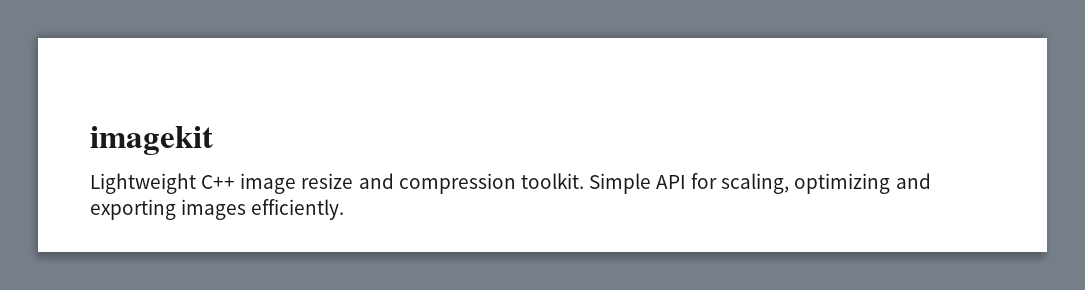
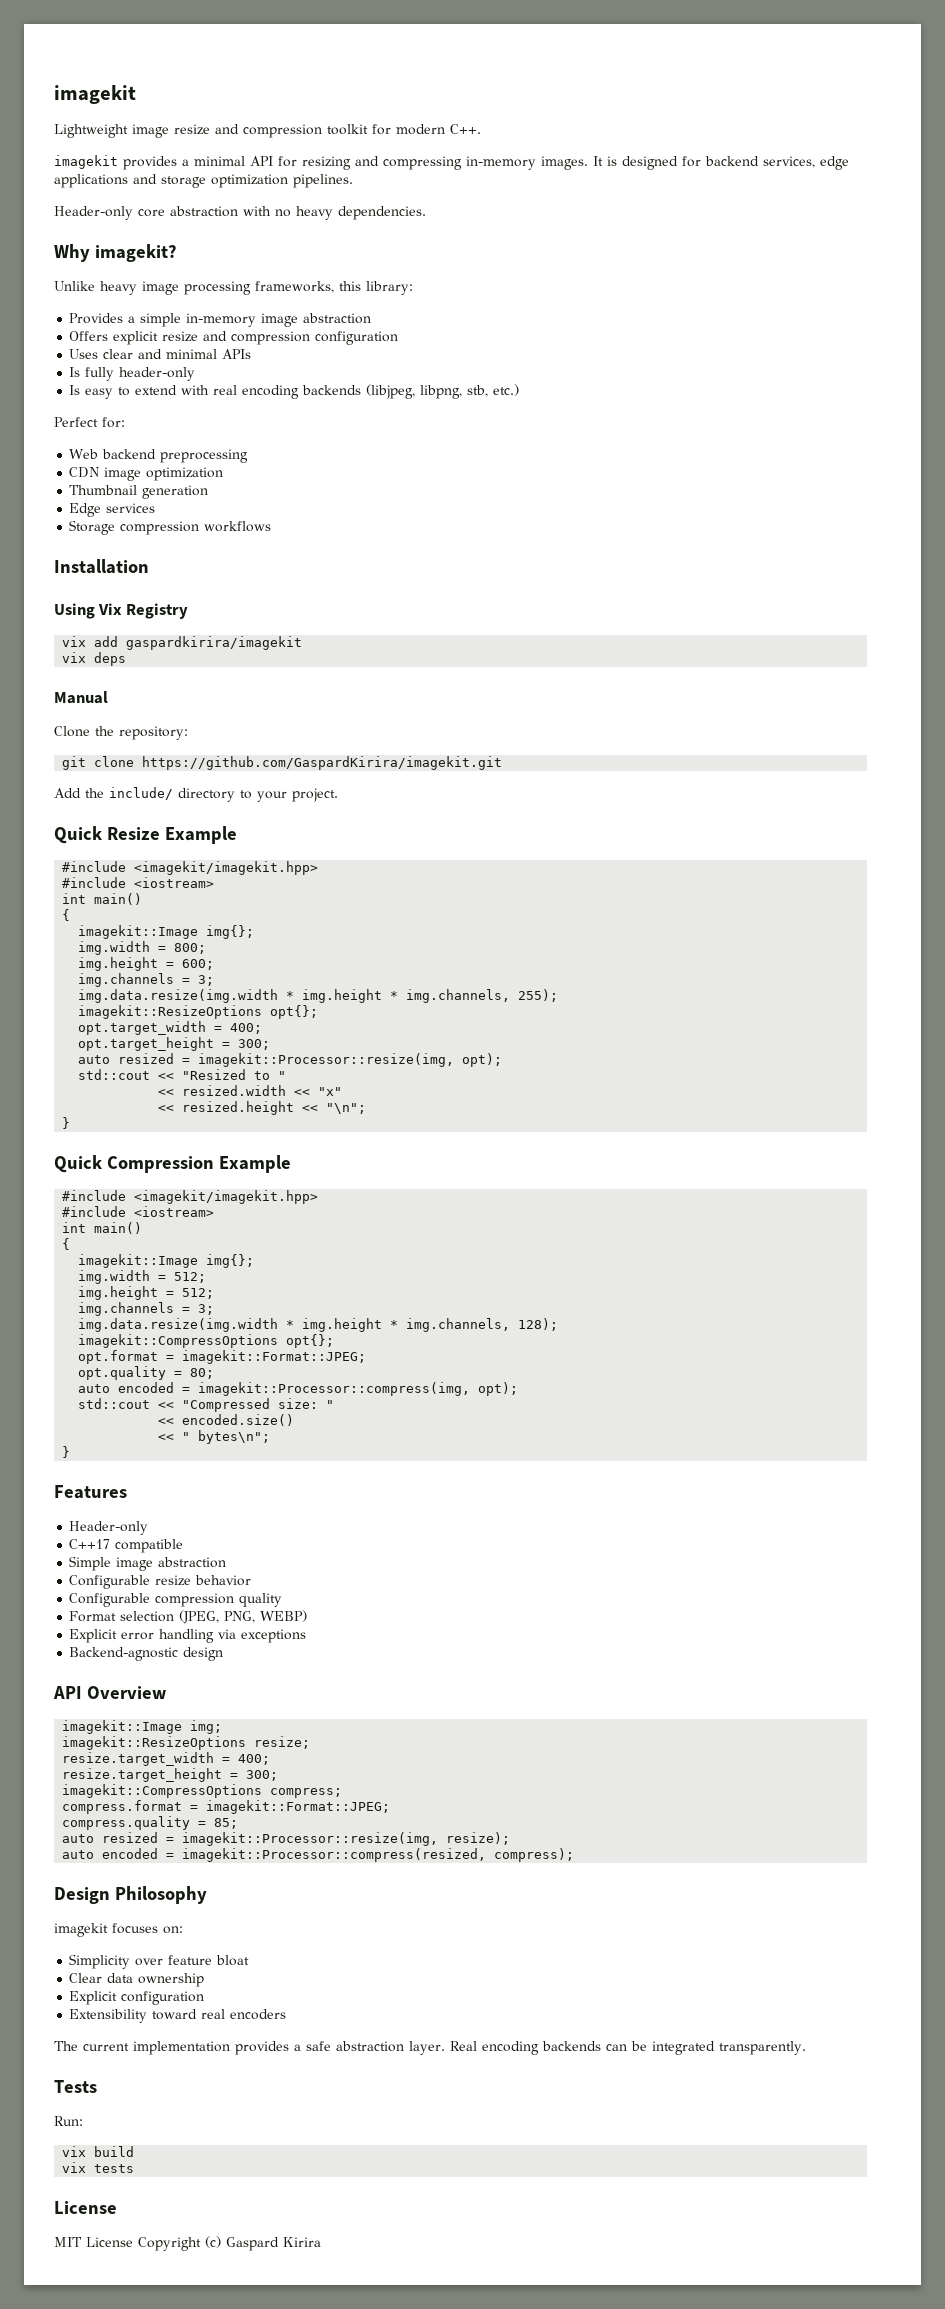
[201,175,236,189] C++ -> (128, 131) none
[520,173,931,194] [90,199,345,220] toolkit. Simple API for scaling, optimizing and exporting images efficiently. -> [327,124,481,135] [54,155,849,170] [54,174,353,188] [54,206,426,220] [54,244,177,262] [54,281,413,295] [69,313,372,327] [69,331,399,345] [69,349,252,359] [69,367,196,381] [69,384,520,399] [54,417,125,428] [69,449,249,463] [69,467,224,481] [69,485,209,499] [69,503,156,517] [69,520,272,535] [54,559,149,574] [54,603,188,619] [62,636,303,650] [62,652,127,666] [54,691,108,704] [54,726,188,740] [62,756,503,770] [54,787,338,802] [54,826,237,844] [62,861,319,875] [62,877,215,888] [62,893,143,905] [62,909,71,921] [78,925,255,939] [78,941,207,955] [78,957,215,971] [78,973,215,987] [78,989,559,1003] [78,1005,319,1019] [78,1021,263,1035] [78,1037,271,1051] [78,1053,503,1067] [78,1069,287,1080] [158,1085,343,1096] [158,1101,367,1115] [62,1117,71,1129] [54,1155,291,1173] [62,1190,319,1204] [62,1206,215,1217] [62,1222,143,1234] [62,1238,71,1250] [78,1254,255,1268] [78,1270,207,1284] [78,1286,215,1300] [78,1302,215,1316] [78,1318,559,1332] [78,1334,335,1348] [78,1350,367,1364] [78,1366,215,1380] [78,1382,519,1396] [78,1398,335,1412] [158,1414,295,1426] [158,1430,271,1444] [62,1446,71,1458] [54,1485,127,1499] [69,1521,149,1535] [69,1539,184,1553] [69,1556,227,1571] [69,1575,252,1589] [69,1593,283,1607] [69,1610,308,1624] [69,1629,307,1643] [69,1647,224,1661] [53,1686,166,1699] [62,1720,223,1734] [62,1736,311,1750] [62,1752,271,1766] [62,1768,279,1782] [62,1784,343,1798] [62,1800,391,1814] [62,1816,239,1830] [62,1832,511,1846] [62,1848,575,1862] [54,1886,207,1904] [54,1923,183,1937] [69,1954,250,1969] [69,1973,205,1987] [69,1991,205,2005] [69,2009,287,2023] [54,2041,806,2055] [54,2080,97,2093] [54,2116,83,2126] [62,2146,135,2157] [62,2162,135,2173] [54,2201,117,2214] [54,2236,321,2251] toolkit for modern C++. // imagekit provides a minimal API for resizing and compressing in-memory images. It is designed for backend services, edge applications and storage optimization pipelines. // Header-only core abstraction with no heavy dependencies. // Why imagekit? // Unlike heavy image processing frameworks, this library: // Provides a simple in-memory image abstraction // Offers explicit resize and compression configuration // Uses clear and minimal APIs // Is fully header-only // Is easy to extend with real encoding backends (libjpeg, libpng, stb, etc.) // Perfect for: // Web backend preprocessing // CDN image optimization // Thumbnail generation // Edge services // Storage compression workflows // Installation // Using Vix Registry // vix add gaspardkirira/imagekit // vix deps // Manual // Clone the repository: // git clone https://github.com/GaspardKirira/imagekit.git // Add the include/ directory to your project. // Quick Resize Example // #include <imagekit/imagekit.hpp> // #include <iostream> // int main() // { // imagekit::Image img{}; // img.width = 800; // img.height = 600; // img.channels = 3; // img.data.resize(img.width * img.height * img.channels, 255); // imagekit::ResizeOptions opt{}; // opt.target_width = 400; // opt.target_height = 300; // auto resized = imagekit::Processor::resize(img, opt); // std::cout << "Resized to " // << resized.width << "x" // << resized.height << "\n"; // } // Quick Compression Example // #include <imagekit/imagekit.hpp> // #include <iostream> // int main() // { // imagekit::Image img{}; // img.width = 512; // img.height = 512; // img.channels = 3; // img.data.resize(img.width * img.height * img.channels, 128); // imagekit::CompressOptions opt{}; // opt.format = imagekit::Format::JPEG; // opt.quality = 80; // auto encoded = imagekit::Processor::compress(img, opt); // std::cout << "Compressed size: " // << encoded.size() // << " bytes\n"; // } // Features // Header-only // C++17 compatible // Simple image abstraction // Configurable resize behavior // Configurable compression quality // Format selection (JPEG, PNG, WEBP) // Explicit error handling via exceptions // Backend-agnostic design // API Overview // imagekit::Image img; // imagekit::ResizeOptions resize; // resize.target_width = 400; // resize.target_height = 300; // imagekit::CompressOptions compress; // compress.format = imagekit::Format::JPEG; // compress.quality = 85; // auto resized = imagekit::Processor::resize(img, resize); // auto encoded = imagekit::Processor::compress(resized, compress); // Design Philosophy // imagekit focuses on: // Simplicity over feature bloat // Clear data ownership // Explicit configuration // Extensibility toward real encoders // The current implementation provides a safe abstraction layer. Real encoding backends can be integrated transparently. // Tests // Run: // vix build // vix tests // License // MIT License Copyright (c) Gaspard Kirira

